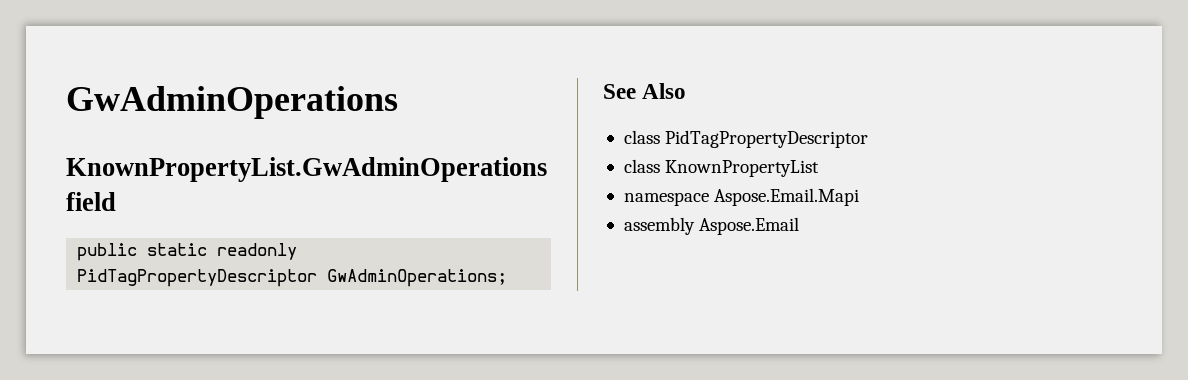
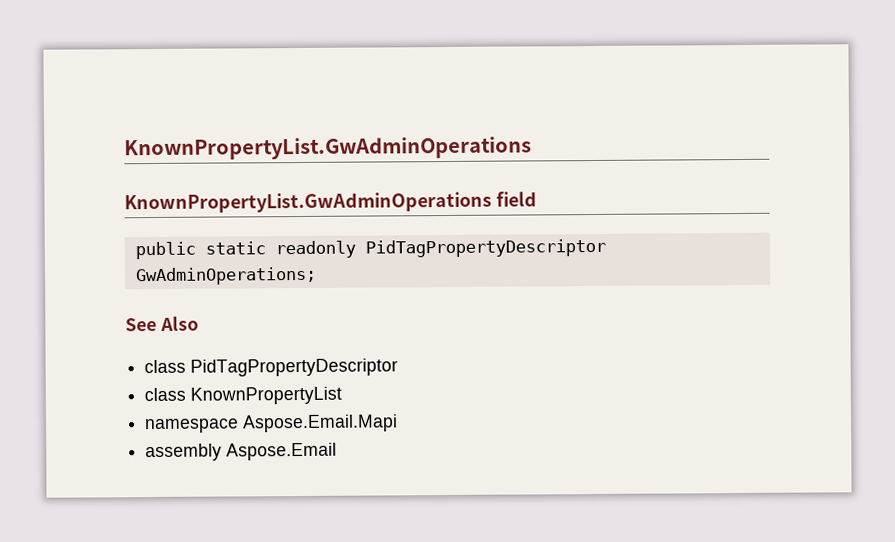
[66,86,398,119] GwAdminOperations -> [124,136,532,161] KnownPropertyList.GwAdminOperations

